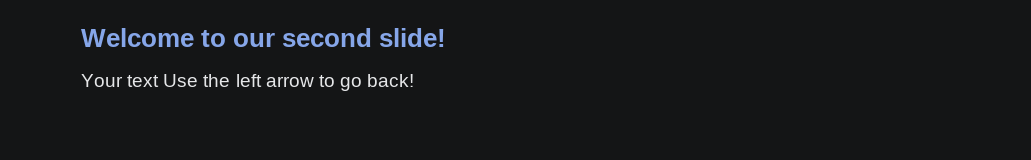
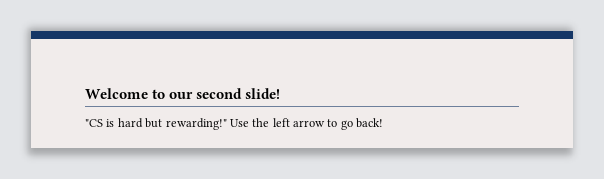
[81,74,160,87] Your text -> [85,118,227,130] "CS is hard but rewarding!"

